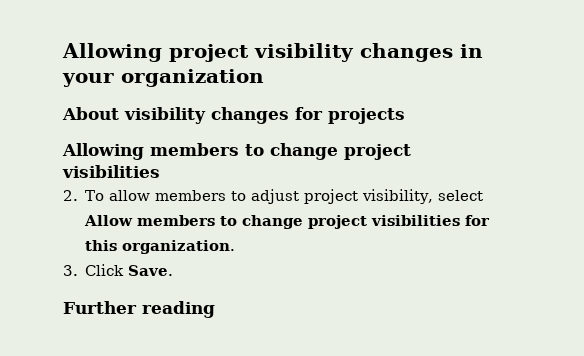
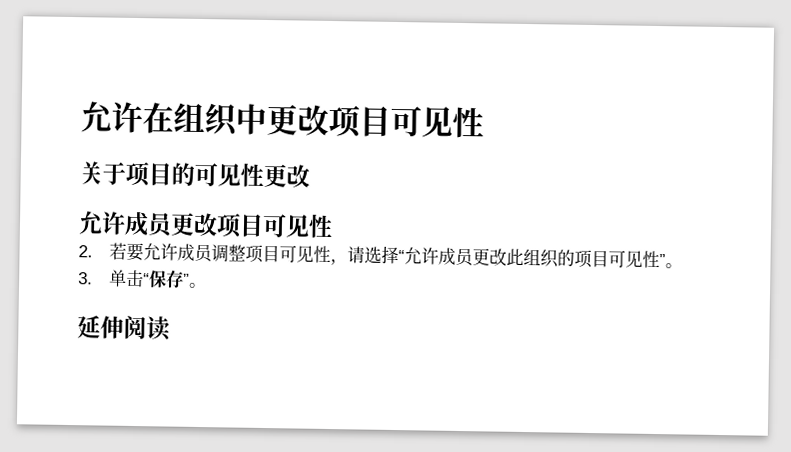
[62,43,483,62] [62,69,264,87] [62,107,405,124] [62,143,411,160] [62,165,160,178] [63,189,484,204] [84,215,491,229] [85,240,236,254] [63,264,174,276] [63,301,215,318] Allowing project visibility changes in your organization // About visibility changes for projects // Allowing members to change project visibilities // 2. To allow members to adjust project visibility, select Allow members to change project visibilities for this organization. // 3. Click Save. // Further reading -> [80,101,484,139] [79,161,310,188] [78,211,333,239] [78,242,683,269] [78,269,207,289] [77,315,171,341] 允许在组织中更改项目可见性 // 关于项目的可见性更改 // 允许成员更改项目可见性 // 2.若要允许成员调整项目可见性，请选择“允许成员更改此组织的项目可见性”。 // 3.单击“保存”。 // 延伸阅读

